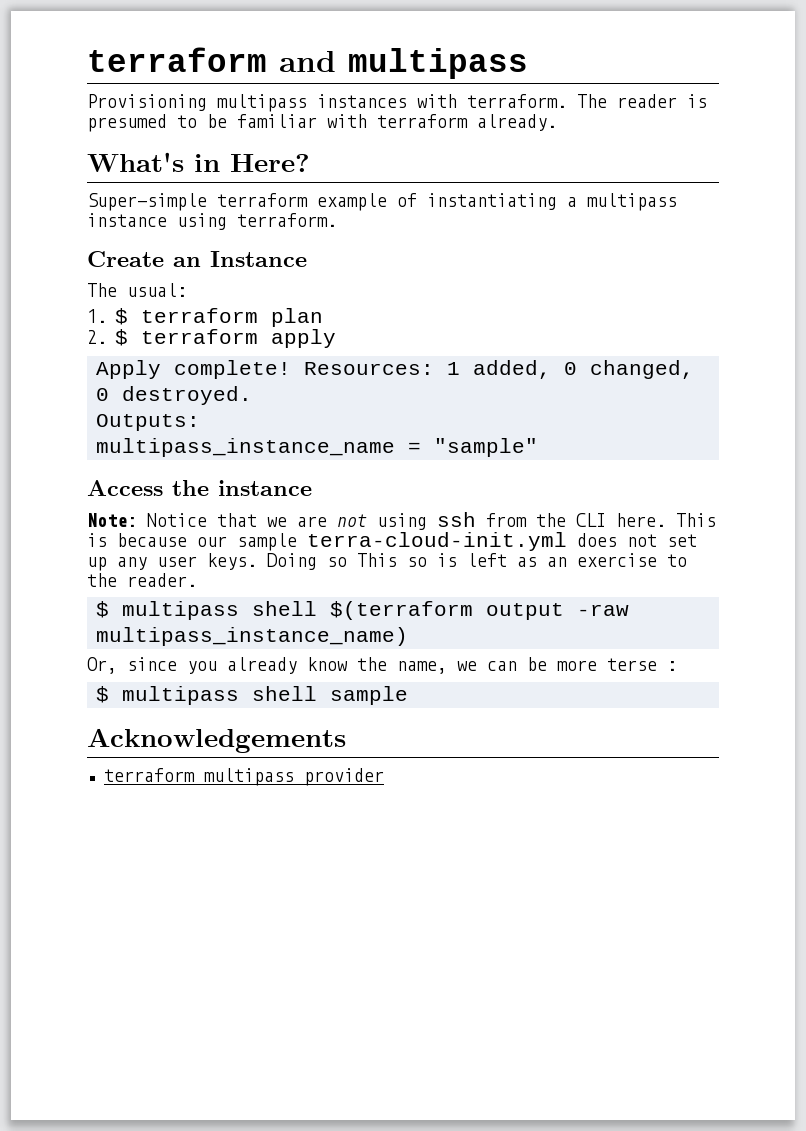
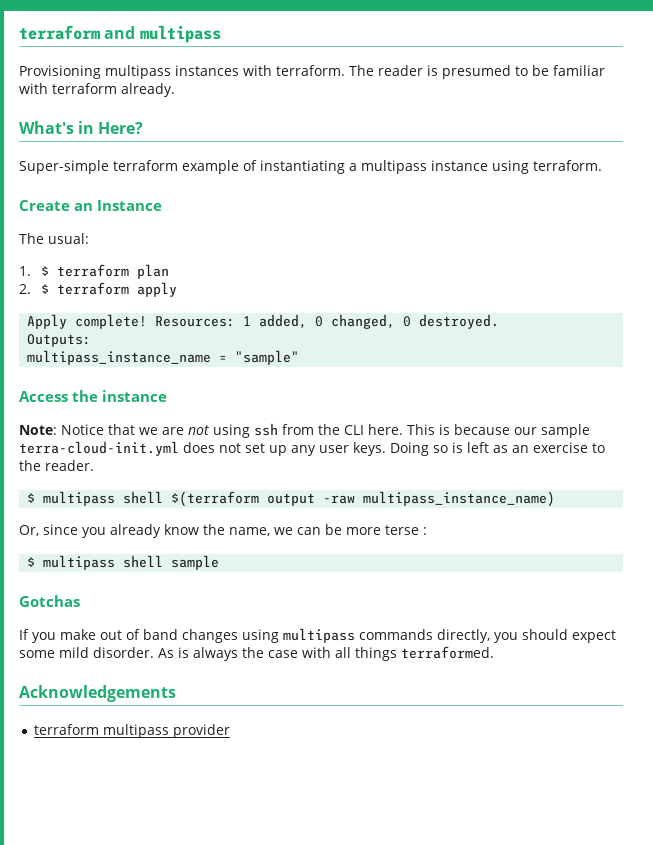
[357,553,427,567] This so -> (448, 449) none
(408, 695) none -> [19,595,80,607] [19,628,616,643] [19,646,494,661] // Gotchas // If you make out of band changes using multipass commands directly, you should expect some mild disorder. As is always the case with all things terraformed.

